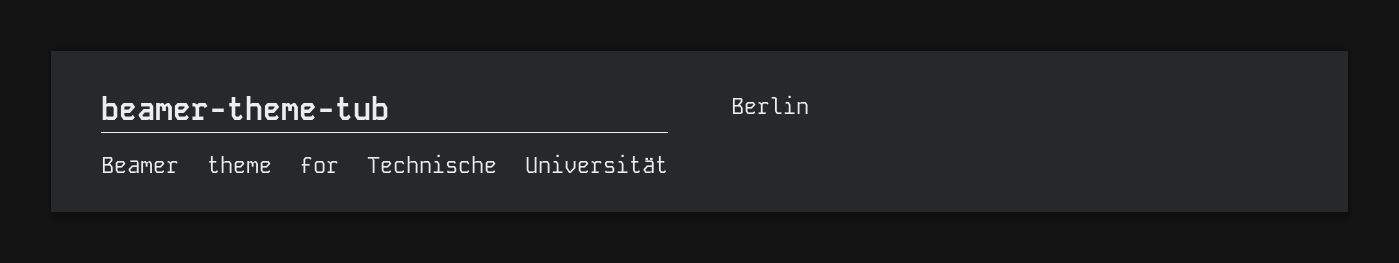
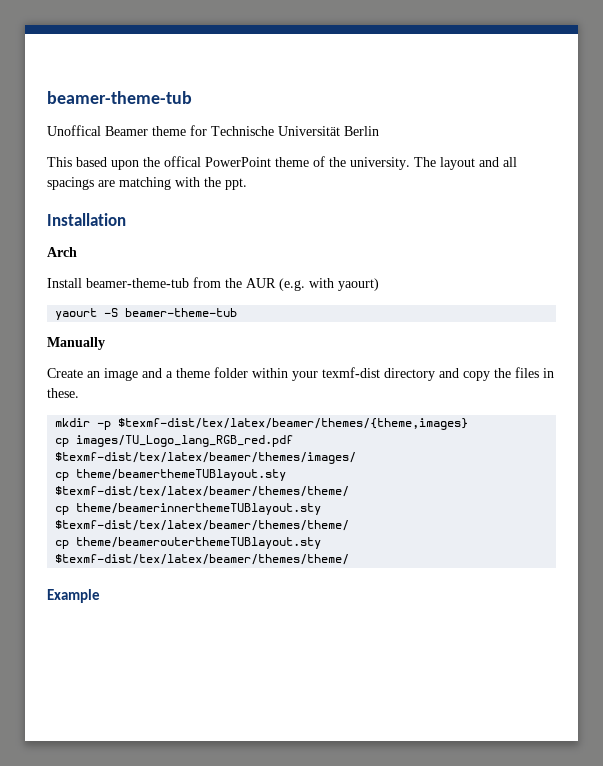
[101,96,389,120] beamer-theme-tub // -> [47,91,192,104] [47,125,101,136] beamer-theme-tub // Unoffical
(809, 104) none -> [47,156,517,170] [47,177,247,190] [47,213,126,226] [47,247,77,257] [47,277,379,291] [55,308,238,320] [47,337,105,350] [47,367,554,381] [47,388,79,398] [55,418,469,430] [55,435,294,447] [55,452,357,464] [55,469,287,481] [55,486,350,497] [55,503,322,515] [55,520,350,531] [55,537,322,549] [55,554,350,565] [47,589,100,603] // This based upon the offical PowerPoint theme of the university. The layout and all spacings are matching with the ppt. // Installation // Arch // Install beamer-theme-tub from the AUR (e.g. with yaourt) // yaourt -S beamer-theme-tub // Manually // Create an image and a theme folder within your texmf-dist directory and copy the files in these. // mkdir -p $texmf-dist/tex/latex/beamer/themes/{theme,images} // cp images/TU_Logo_lang_RGB_red.pdf $texmf-dist/tex/latex/beamer/themes/images/ // cp theme/beamerthemeTUBlayout.sty $texmf-dist/tex/latex/beamer/themes/theme/ // cp theme/beamerinnerthemeTUBlayout.sty $texmf-dist/tex/latex/beamer/themes/theme/ // cp theme/beamerouterthemeTUBlayout.sty $texmf-dist/tex/latex/beamer/themes/theme/ // Example

